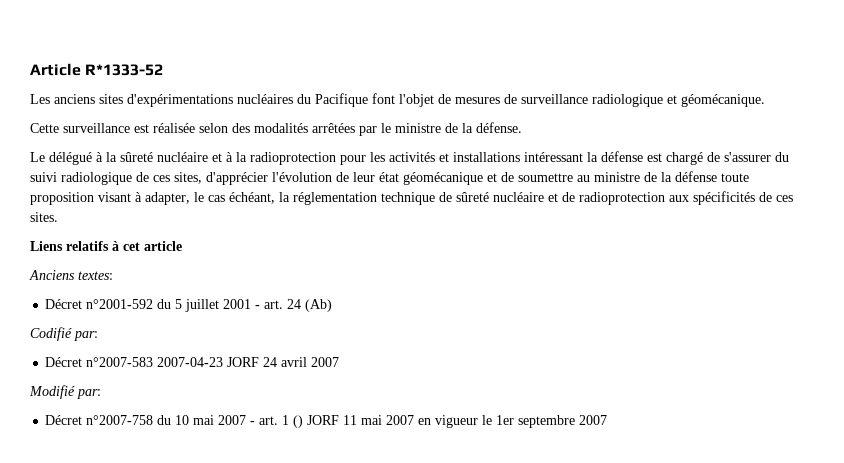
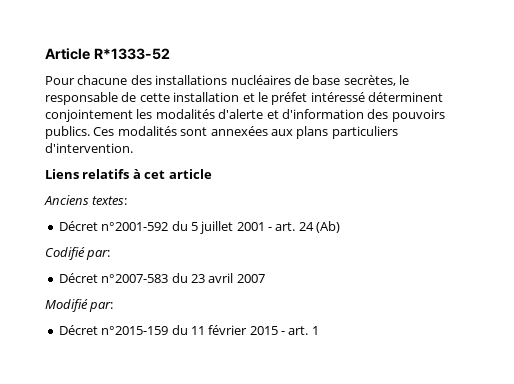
[30,93,765,107] [30,122,522,136] [30,151,789,165] [30,171,749,185] [30,191,793,205] [30,212,58,222] Les anciens sites d'expérimentations nucléaires du Pacifique font l'objet de mesures de surveillance radiologique et géomécanique. // Cette surveillance est réalisée selon des modalités arrêtées par le ministre de la défense. // Le délégué à la sûreté nucléaire et à la radioprotection pour les activités et installations intéressant la défense est chargé de s'assurer du suivi radiologique de ces sites, d'apprécier l'évolution de leur état géomécanique et de soumettre au ministre de la défense toute proposition visant à adapter, le cas échéant, la réglementation technique de sûreté nucléaire et de radioprotection aux spécificités de ces sites. -> [45,75,409,86] [45,92,443,105] [45,109,445,122] [45,126,398,139] [45,143,133,153] Pour chacune des installations nucléaires de base secrètes, le responsable de cette installation et le préfet intéressé déterminent conjointement les modalités d'alerte et d'information des pouvoirs publics. Ces modalités sont annexées aux plans particuliers d'intervention.
[157,357,278,367] 2007-04-23 JORF 24 -> [171,273,205,283] du 23
[86,415,608,428] n°2007-758 du 10 mai 2007 - art. 1 () JORF 11 mai 2007 en vigueur le 1er septembre 2007 -> [101,325,319,335] n°2015-159 du 11 février 2015 - art. 1

